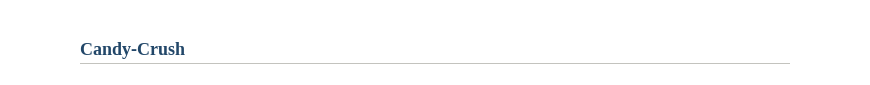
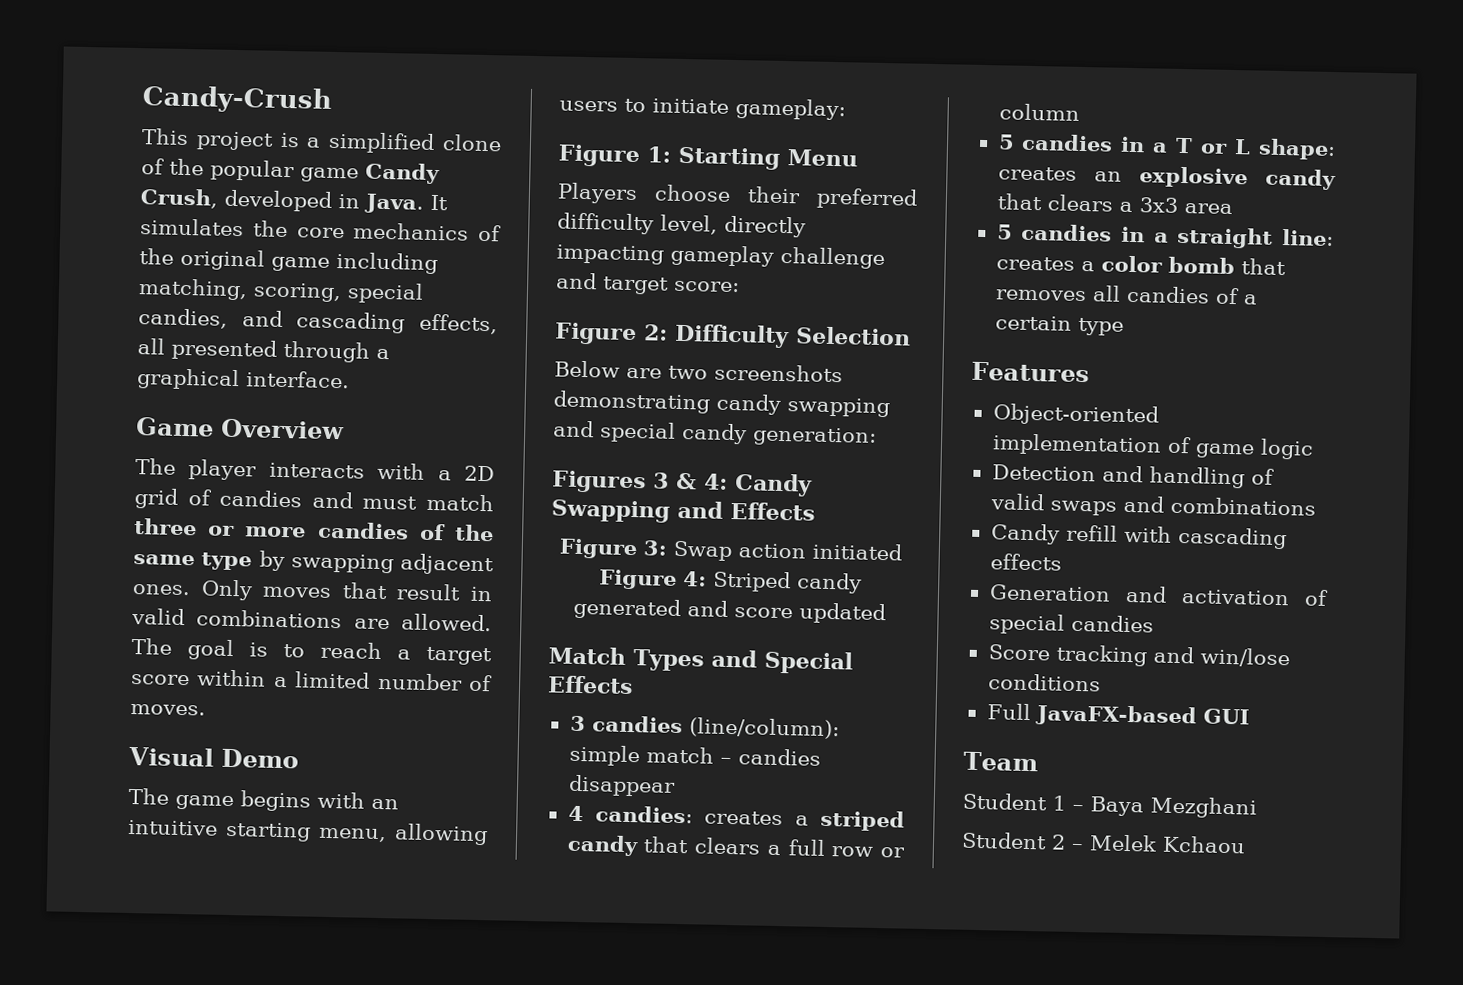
(185, 50) none -> [141,128,503,154] [141,158,440,185] [140,188,448,214] [140,218,502,242] [139,248,438,275] [138,278,424,304] [138,308,499,335] [137,338,390,363] [136,368,350,391] [136,417,345,440] [135,458,495,482] [134,488,494,512] [134,518,494,542] [133,550,494,576] [132,579,493,602] [131,607,492,632] [131,637,492,666] [131,669,493,692] [130,703,206,716] [128,746,299,769] [128,787,399,812] [128,819,488,846] [559,98,846,121] [558,144,858,170] [557,182,918,210] [557,212,806,238] [556,244,885,270] [556,272,740,295] [554,322,911,349] [554,360,843,383] [553,390,890,418] [553,420,877,447] [551,470,813,497] [551,499,815,523] [558,538,902,562] [598,569,862,594] [572,597,886,625] [548,646,853,675] [547,675,633,695] [569,715,840,740] [568,744,821,767] [567,774,676,797] [567,805,905,832] [566,834,905,858] [998,103,1080,121] [997,133,1336,161] [997,166,1336,191] [996,193,1233,215] [996,223,1334,249] [995,255,1286,276] [994,285,1258,305] [994,315,1124,336] [971,361,1090,383] [992,403,1159,427] [991,433,1314,460] [991,464,1275,489] [989,493,1316,516] [990,523,1287,550] [989,553,1062,571] [988,584,1329,606] [988,613,1154,635] [987,644,1290,668] [987,673,1101,692] [986,703,1250,728] [963,751,1038,772] [962,792,1257,819] [961,831,1246,854] // This project is a simplified clone of the popular game Candy Crush, developed in Java. It simulates the core mechanics of the original game including matching, scoring, special candies, and cascading effects, all presented through a graphical interface. // Game Overview // The player interacts with a 2D grid of candies and must match three or more candies of the same type by swapping adjacent ones. Only moves that result in valid combinations are allowed. The goal is to reach a target score within a limited number of moves. // Visual Demo // The game begins with an intuitive starting menu, allowing users to initiate gameplay: // Figure 1: Starting Menu // Players choose their preferred difficulty level, directly impacting gameplay challenge and target score: // Figure 2: Difficulty Selection // Below are two screenshots demonstrating candy swapping and special candy generation: // Figures 3 & 4: Candy Swapping and Effects // Figure 3: Swap action initiated Figure 4: Striped candy generated and score updated // Match Types and Special Effects // 3 candies (line/column): simple match – candies disappear // 4 candies: creates a striped candy that clears a full row or column // 5 candies in a T or L shape: creates an explosive candy that clears a 3x3 area // 5 candies in a straight line: creates a color bomb that removes all candies of a certain type // Features // Object-oriented implementation of game logic // Detection and handling of valid swaps and combinations // Candy refill with cascading effects // Generation and activation of special candies // Score tracking and win/lose conditions // Full JavaFX-based GUI // Team // Student 1 – Baya Mezghani // Student 2 – Melek Kchaou

